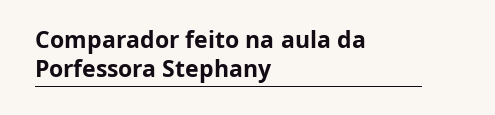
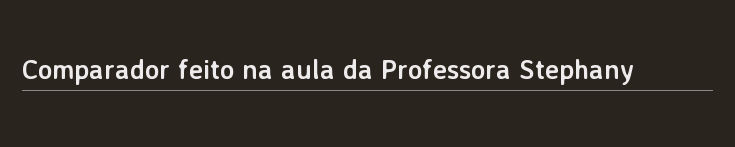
[35,59,156,77] Porfessora -> [381,59,511,79] Professora

